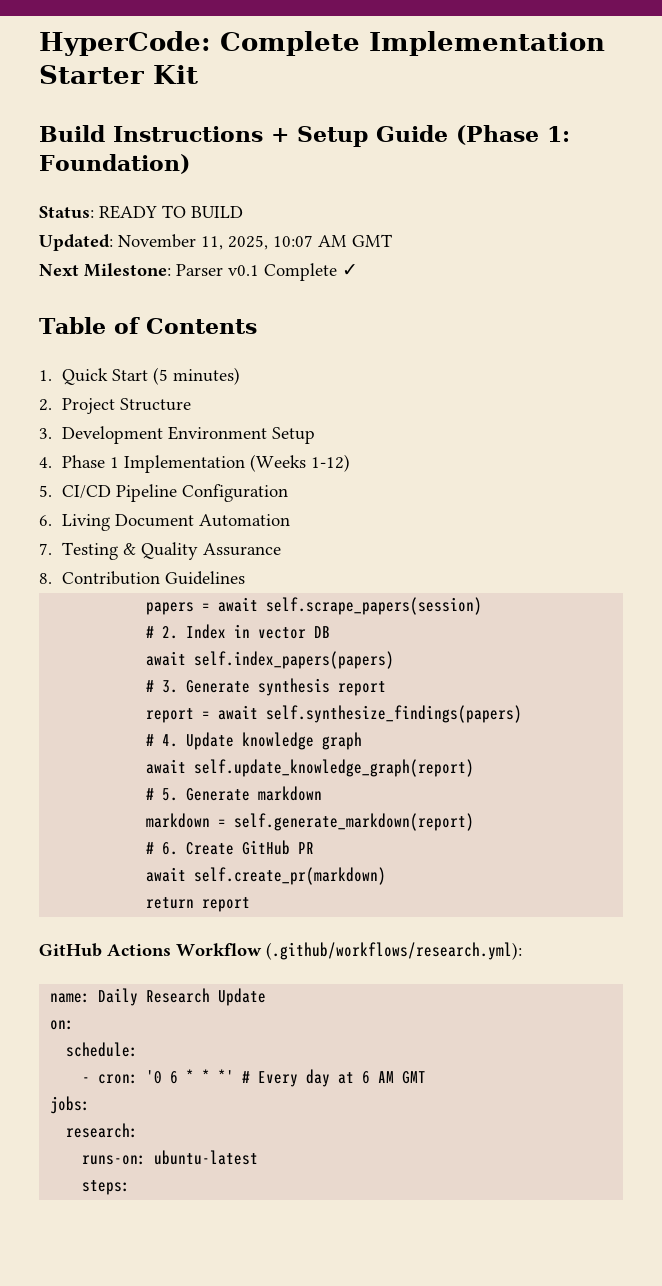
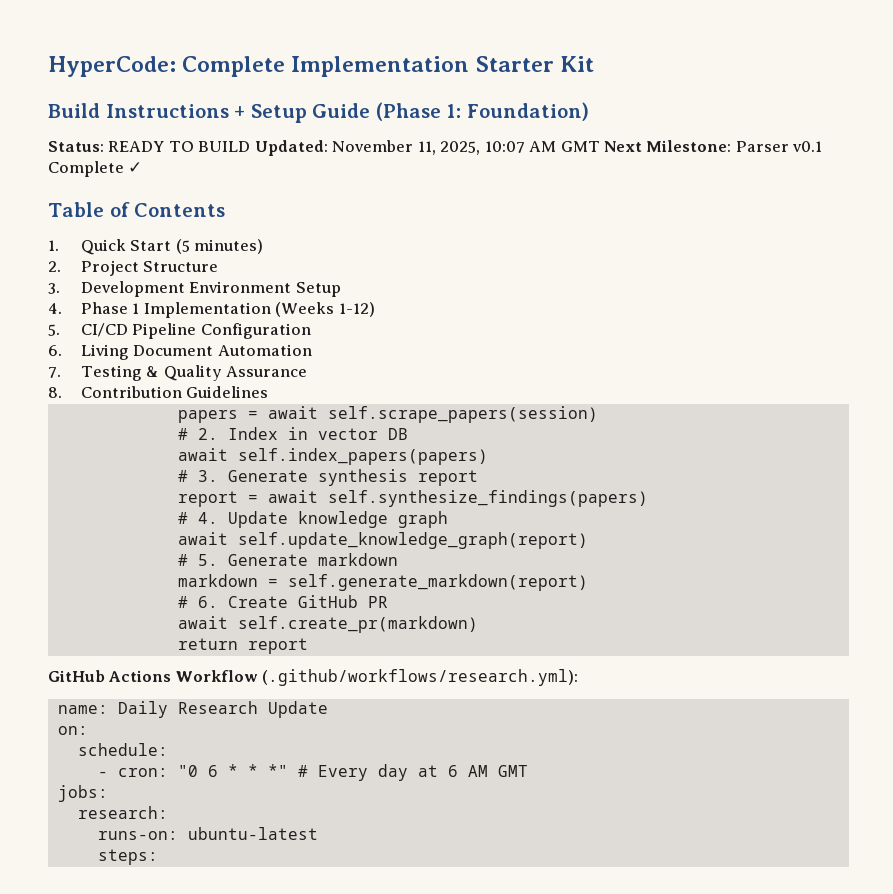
(243, 212) // -> (251, 146) none
(392, 240) // -> (600, 146) none
[146,1070,163,1084] '0 -> [177,765,198,777] "0
[218,1069,235,1083] *' -> [267,764,288,777] *"

